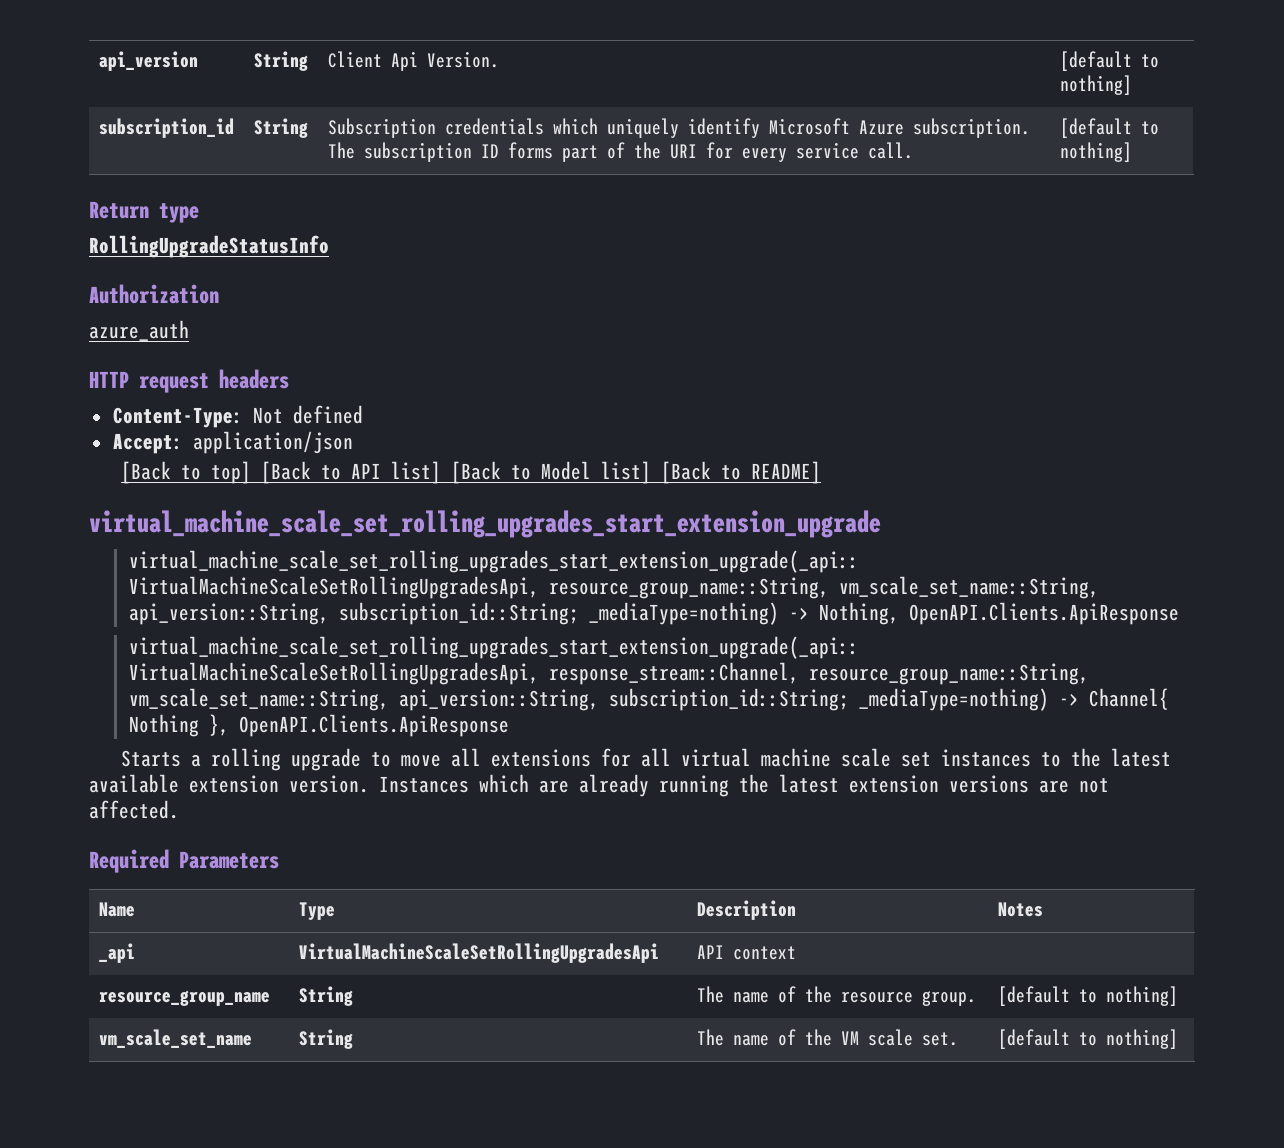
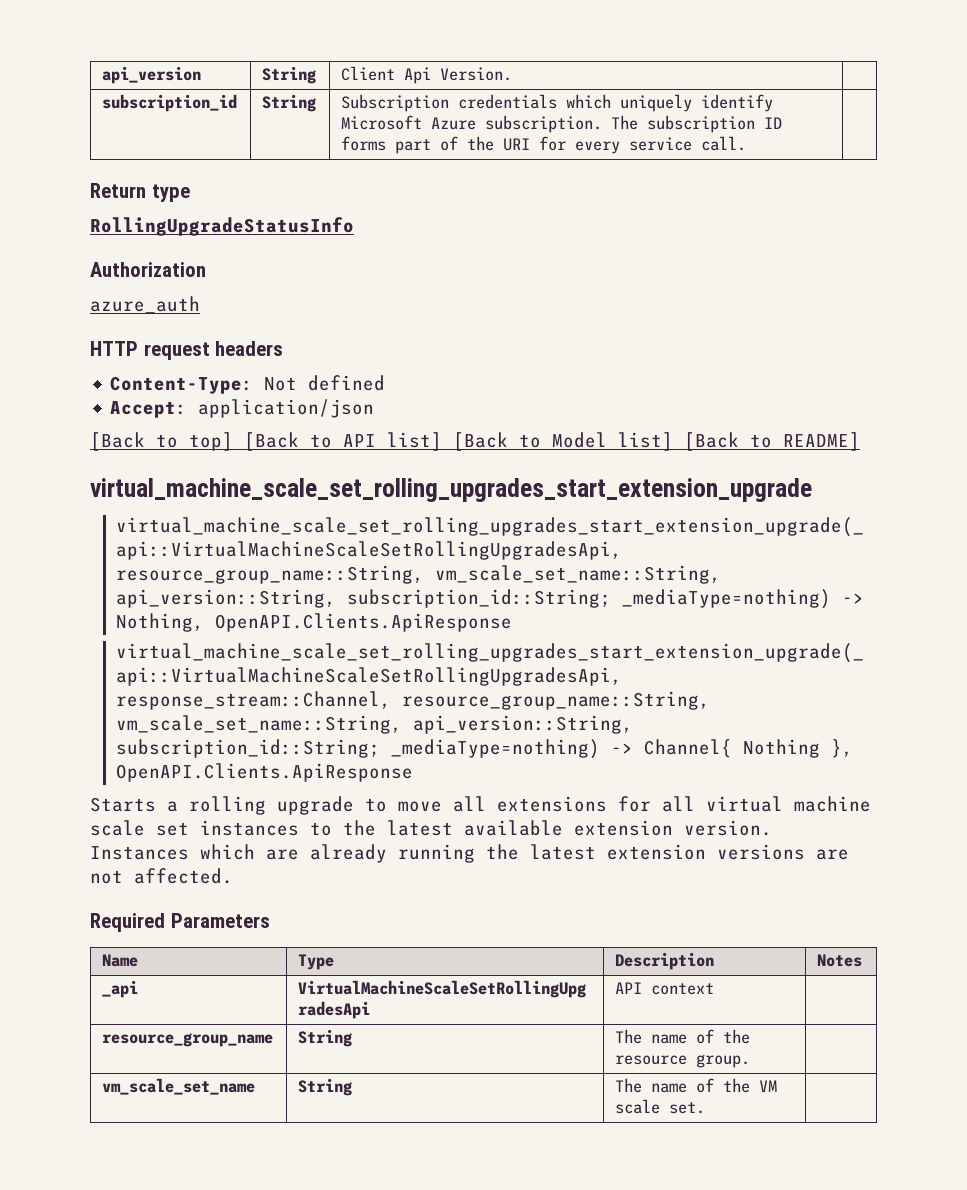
[1059,51,1159,71] [1059,75,1132,95] [default to nothing] -> (513, 74) none
[1059,118,1159,138] [1059,142,1132,162] [default to nothing] -> (747, 143) none
[997,986,1178,1006] [default to nothing] -> (751, 1061) none
[997,1029,1178,1049] [default to nothing] -> (706, 1108) none

